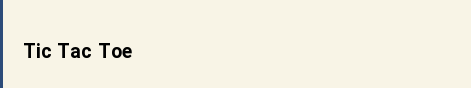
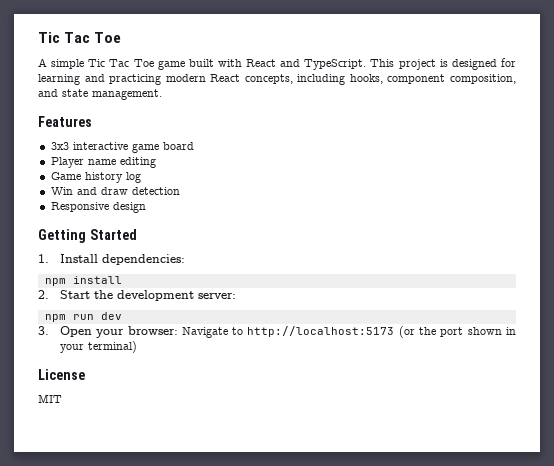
[23,43,132,58] Tic Tac Toe -> [38,32,122,43] [38,58,516,70] [38,74,516,85] [38,89,162,100] [38,116,92,127] [50,142,194,153] [50,157,156,168] [50,172,141,183] [50,187,180,195] [50,202,146,213] [38,229,137,243] [38,254,185,265] [44,276,122,286] [38,290,236,301] [44,312,122,322] [38,326,516,338] [59,341,137,353] [38,369,85,380] [38,394,62,403] Tic Tac Toe // A simple Tic Tac Toe game built with React and TypeScript. This project is designed for learning and practicing modern React concepts, including hooks, component composition, and state management. // Features // 3x3 interactive game board // Player name editing // Game history log // Win and draw detection // Responsive design // Getting Started // 1. Install dependencies: // npm install // 2. Start the development server: // npm run dev // 3. Open your browser: Navigate to http://localhost:5173 (or the port shown in your terminal) // License // MIT

